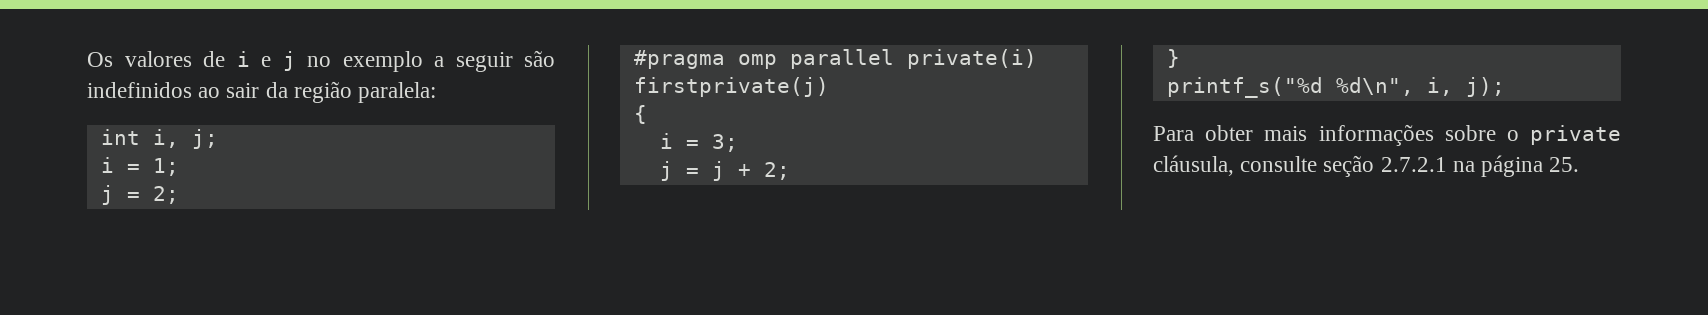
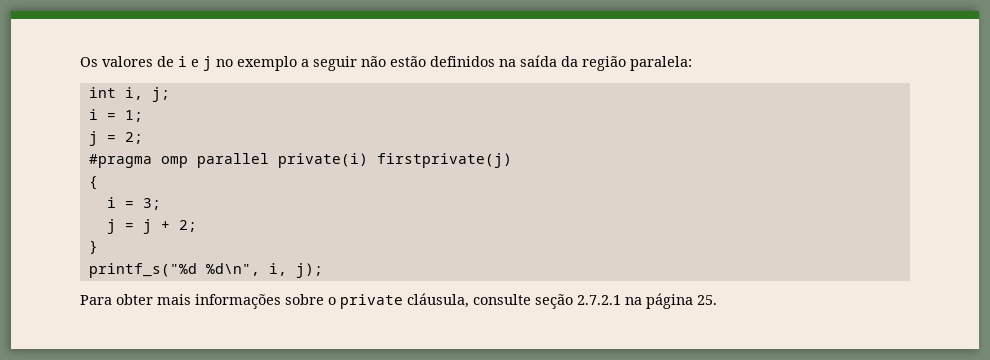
[524,50,555,67] [87,82,260,98] são indefinidos ao sair -> [361,55,557,67] não estão definidos na saída

